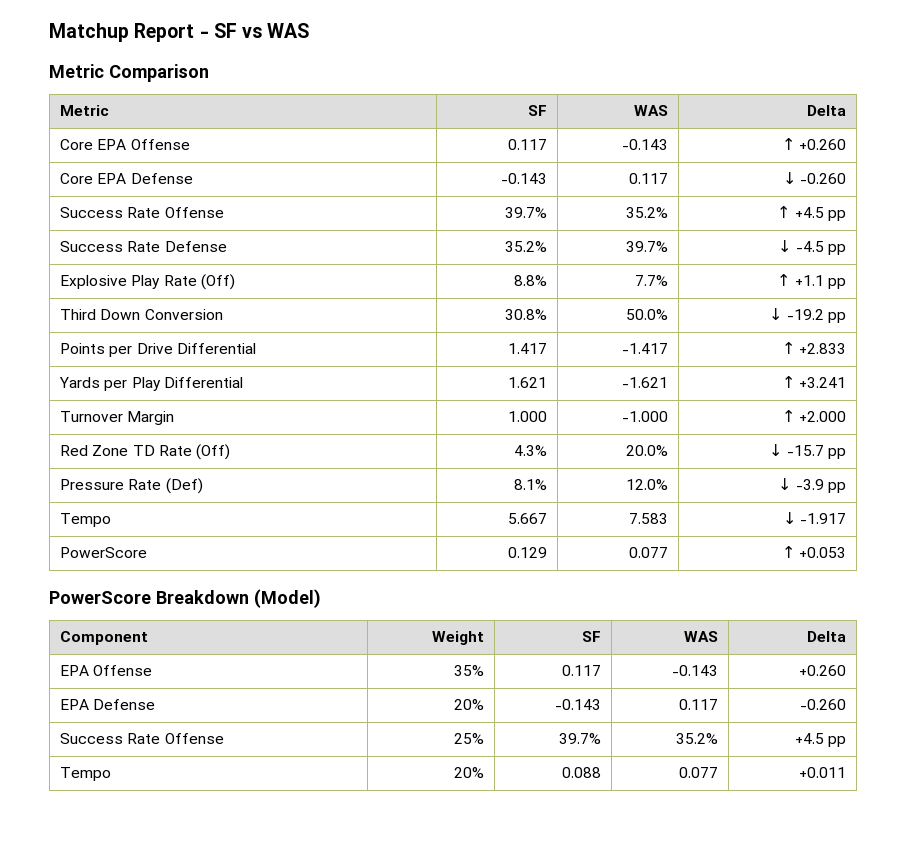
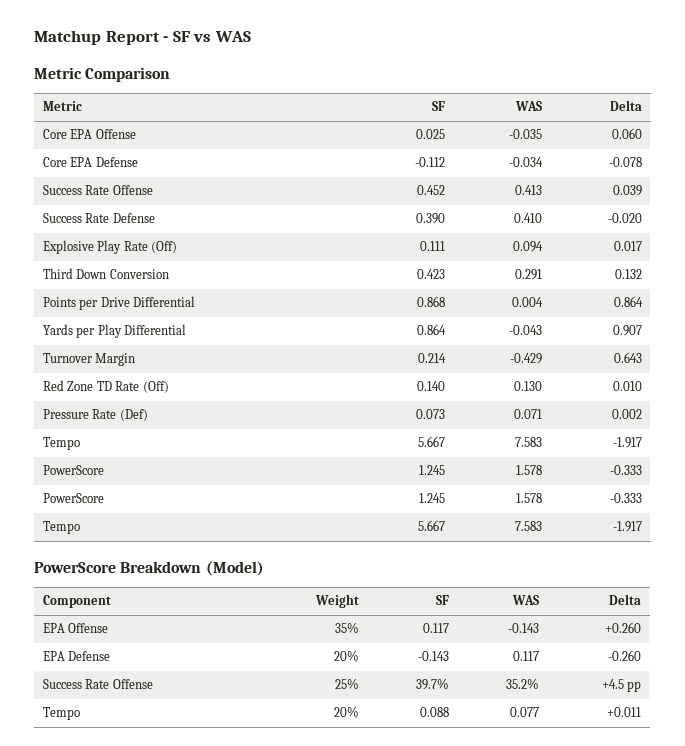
[507,139,547,150] [621,139,668,150] [781,138,846,150] 0.117 | -0.143 | ↑ +0.260 -> [416,129,446,139] [509,129,543,139] [612,128,643,139] 0.025 | -0.035 | 0.060
[500,173,547,184] [628,173,668,184] [782,172,846,184] [60,207,224,218] [504,207,547,218] [625,207,668,218] [777,206,846,221] [60,241,227,252] [504,241,547,252] [625,241,668,252] [778,240,846,255] [60,274,235,290] [513,275,547,286] [634,275,668,286] [777,274,846,289] [60,309,223,320] [504,309,547,320] [625,309,668,320] [769,308,846,323] -0.143 | 0.117 | ↓ -0.260 // Success Rate Offense | 39.7% | 35.2% | ↑ +4.5 pp // Success Rate Defense | 35.2% | 39.7% | ↓ -4.5 pp // Explosive Play Rate (Off) | 8.8% | 7.7% | ↑ +1.1 pp // Third Down Conversion | 30.8% | 50.0% | ↓ -19.2 pp -> [415,157,446,167] [509,157,544,167] [609,157,643,167] [42,185,153,195] [417,185,446,195] [515,185,543,195] [613,185,643,196] [42,213,155,223] [416,213,446,224] [514,213,543,223] [608,213,643,223] [42,240,178,254] [420,241,446,251] [513,241,544,252] [614,241,643,251] [42,268,169,279] [417,269,446,279] [515,269,543,280] [615,269,643,279] -0.112 | -0.034 | -0.078 // Success Rate Offense | 0.452 | 0.413 | 0.039 // Success Rate Defense | 0.390 | 0.410 | -0.020 // Explosive Play Rate (Off) | 0.111 | 0.094 | 0.017 // Third Down Conversion | 0.423 | 0.291 | 0.132
[507,343,547,354] [621,343,668,354] [781,342,846,354] 1.417 | -1.417 | ↑ +2.833 -> [417,296,446,307] [512,297,544,307] [614,296,644,307] 0.868 | 0.004 | 0.864
[507,377,547,388] [621,377,668,388] [781,376,846,388] [60,411,175,425] [507,411,547,422] [621,411,668,422] [781,410,846,422] 1.621 | -1.621 | ↑ +3.241 // Turnover Margin | 1.000 | -1.000 | ↑ +2.000 -> [417,324,447,335] [509,325,543,335] [613,325,643,336] [42,353,136,366] [418,353,447,363] [510,353,543,364] [614,352,643,363] 0.864 | -0.043 | 0.907 // Turnover Margin | 0.214 | -0.429 | 0.643
[513,445,547,456] [625,445,668,456] [769,444,846,459] [60,478,203,494] [513,479,547,490] [625,479,668,490] [778,478,846,493] [60,513,112,527] [507,513,547,524] [628,513,668,524] [782,512,796,524] 4.3% | 20.0% | ↓ -15.7 pp // Pressure Rate (Def) | 8.1% | 12.0% | ↓ -3.9 pp // Tempo | 5.667 | 7.583 | ↓ -> [417,381,446,391] [514,381,543,391] [613,381,643,391] [42,409,148,421] [416,409,446,419] [514,409,543,419] [612,409,643,419] [42,437,80,450] [418,436,446,447] [515,437,543,447] 0.140 | 0.130 | 0.010 // Pressure Rate (Def) | 0.073 | 0.071 | 0.002 // Tempo | 5.667 | 7.583 |
[507,547,547,558] [628,547,668,558] [781,546,846,558] 0.129 | 0.077 | ↑ +0.053 -> [419,465,446,475] [516,465,543,475] [610,465,643,475] [42,493,104,503] [419,493,446,503] [516,493,543,503] [610,493,643,503] [42,521,80,534] [418,520,446,531] [515,521,543,531] [613,521,643,532] 1.245 | 1.578 | -0.333 // PowerScore | 1.245 | 1.578 | -0.333 // Tempo | 5.667 | 7.583 | -1.917

